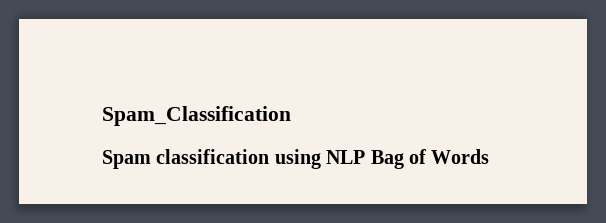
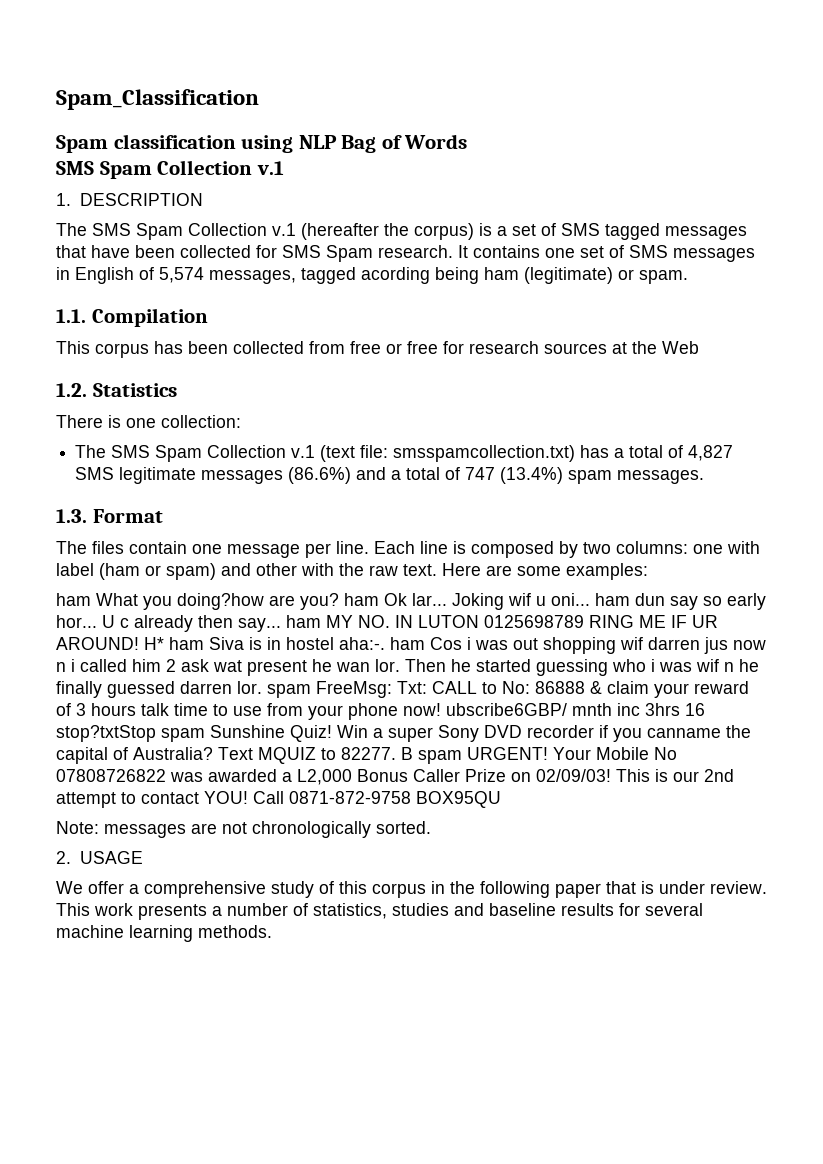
(490, 156) none -> [56,160,284,179] [56,193,203,206] [56,223,747,240] [56,245,755,262] [56,267,688,284] [56,308,208,327] [56,341,699,358] [56,383,177,397] [56,415,241,428] [75,445,734,462] [75,467,705,484] [56,509,163,523] [56,541,760,558] [56,563,648,580] [56,593,766,610] [56,615,718,632] [56,637,766,654] [56,659,759,676] [56,681,749,698] [56,703,705,720] [56,725,751,742] [56,747,677,764] [56,769,734,785] [56,791,501,808] [56,821,431,838] [56,851,143,864] [56,881,767,898] [56,903,703,920] [56,925,272,942] // SMS Spam Collection v.1 // 1. DESCRIPTION // The SMS Spam Collection v.1 (hereafter the corpus) is a set of SMS tagged messages that have been collected for SMS Spam research. It contains one set of SMS messages in English of 5,574 messages, tagged acording being ham (legitimate) or spam. // 1.1. Compilation // This corpus has been collected from free or free for research sources at the Web // 1.2. Statistics // There is one collection: // The SMS Spam Collection v.1 (text file: smsspamcollection.txt) has a total of 4,827 SMS legitimate messages (86.6%) and a total of 747 (13.4%) spam messages. // 1.3. Format // The files contain one message per line. Each line is composed by two columns: one with label (ham or spam) and other with the raw text. Here are some examples: // ham What you doing?how are you? ham Ok lar... Joking wif u oni... ham dun say so early hor... U c already then say... ham MY NO. IN LUTON 0125698789 RING ME IF UR AROUND! H* ham Siva is in hostel aha:-. ham Cos i was out shopping wif darren jus now n i called him 2 ask wat present he wan lor. Then he started guessing who i was wif n he finally guessed darren lor. spam FreeMsg: Txt: CALL to No: 86888 & claim your reward of 3 hours talk time to use from your phone now! ubscribe6GBP/ mnth inc 3hrs 16 stop?txtStop spam Sunshine Quiz! Win a super Sony DVD recorder if you canname the capital of Australia? Text MQUIZ to 82277. B spam URGENT! Your Mobile No 07808726822 was awarded a L2,000 Bonus Caller Prize on 02/09/03! This is our 2nd attempt to contact YOU! Call 0871-872-9758 BOX95QU // Note: messages are not chronologically sorted. // 2. USAGE // We offer a comprehensive study of this corpus in the following paper that is under review. This work presents a number of statistics, studies and baseline results for several machine learning methods.

